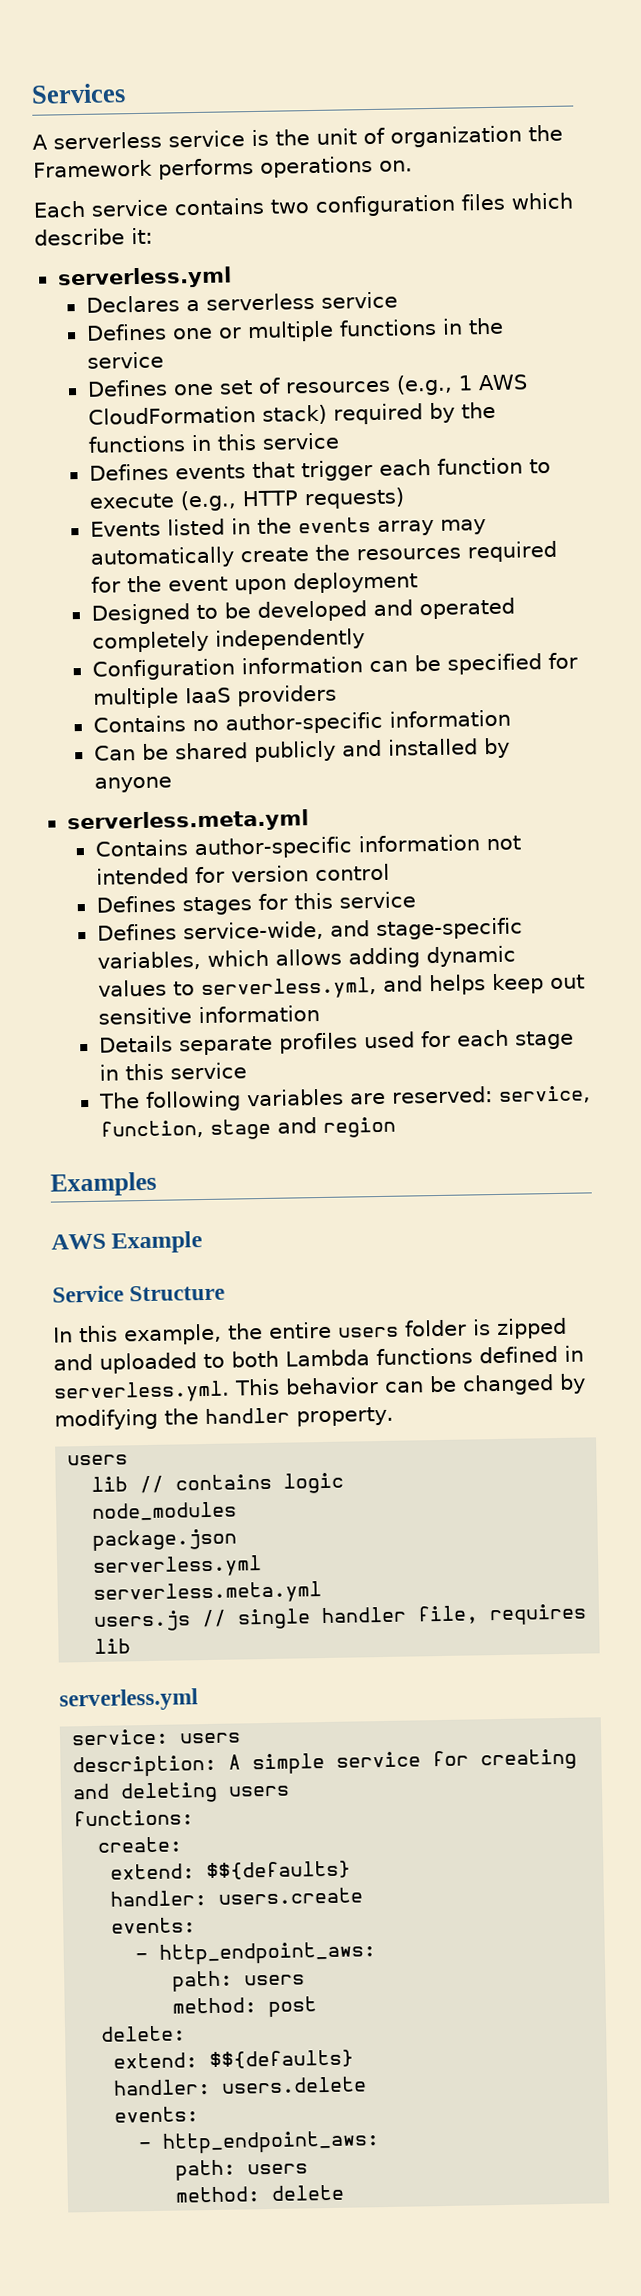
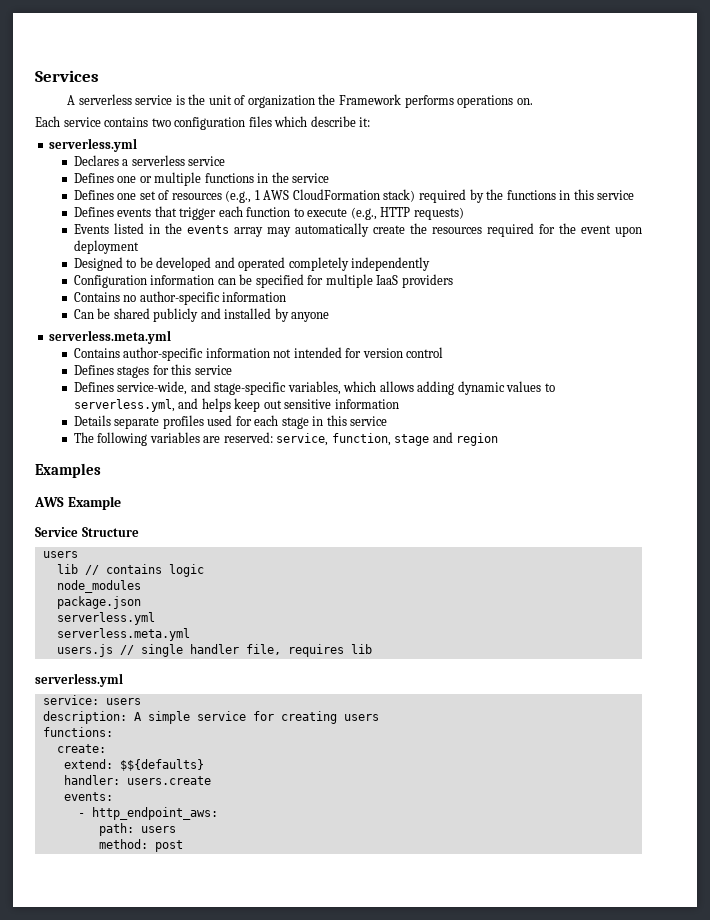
[53,1317,567,1346] [53,1345,584,1374] [53,1373,586,1404] [54,1406,394,1431] // In this example, the entire users folder is zipped and uploaded to both Lambda functions defined in serverless.yml. This behavior can be changed by modifying the handler property. -> (139, 532) none
[72,1781,219,1804] and deleting -> (337, 717) none
[100,2025,187,2042] [113,2049,355,2070] [113,2076,368,2096] [114,2106,200,2123] [138,2130,381,2154] [175,2159,309,2181] [175,2184,345,2203] // delete: // extend: $${defaults} // handler: users.delete // events: // - http_endpoint_aws: // path: users // method: delete -> (183, 846) none

